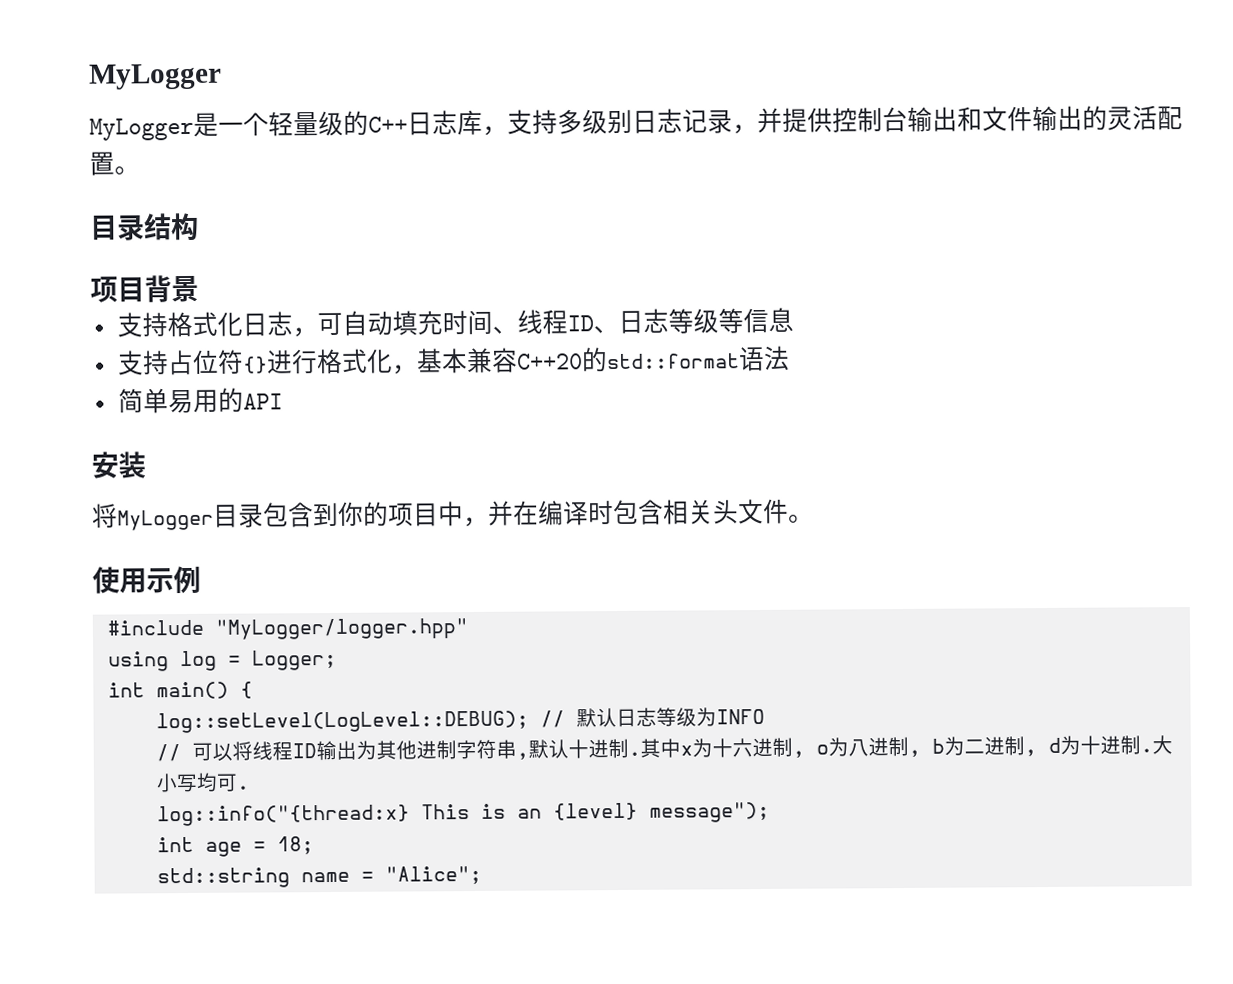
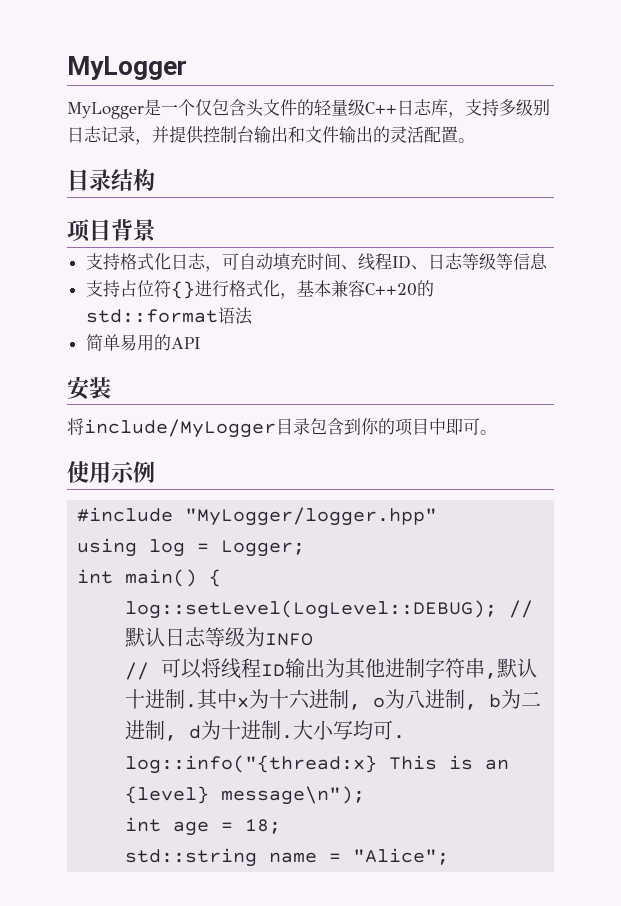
[268,110,369,137] 轻量级的 -> [195,99,365,117] 仅包含头文件的轻量级
[117,509,214,531] MyLogger -> [84,419,276,438] include/MyLogger
[463,498,789,528] ，并在编译时包含相关头文件 -> [446,418,480,435] 即可
[648,801,770,823] message"); -> [221,786,366,805] message\n");

